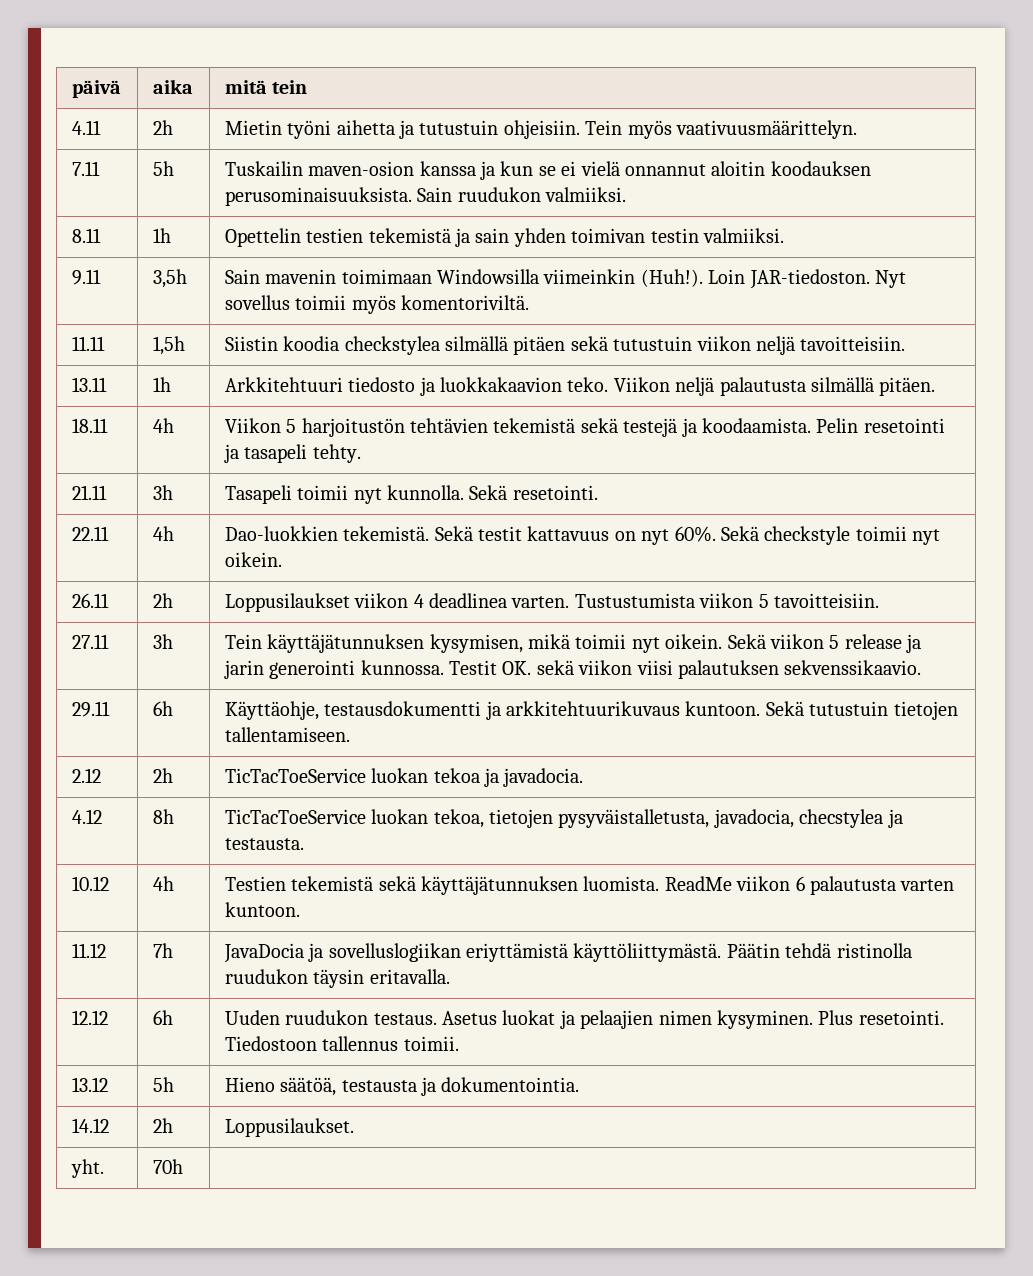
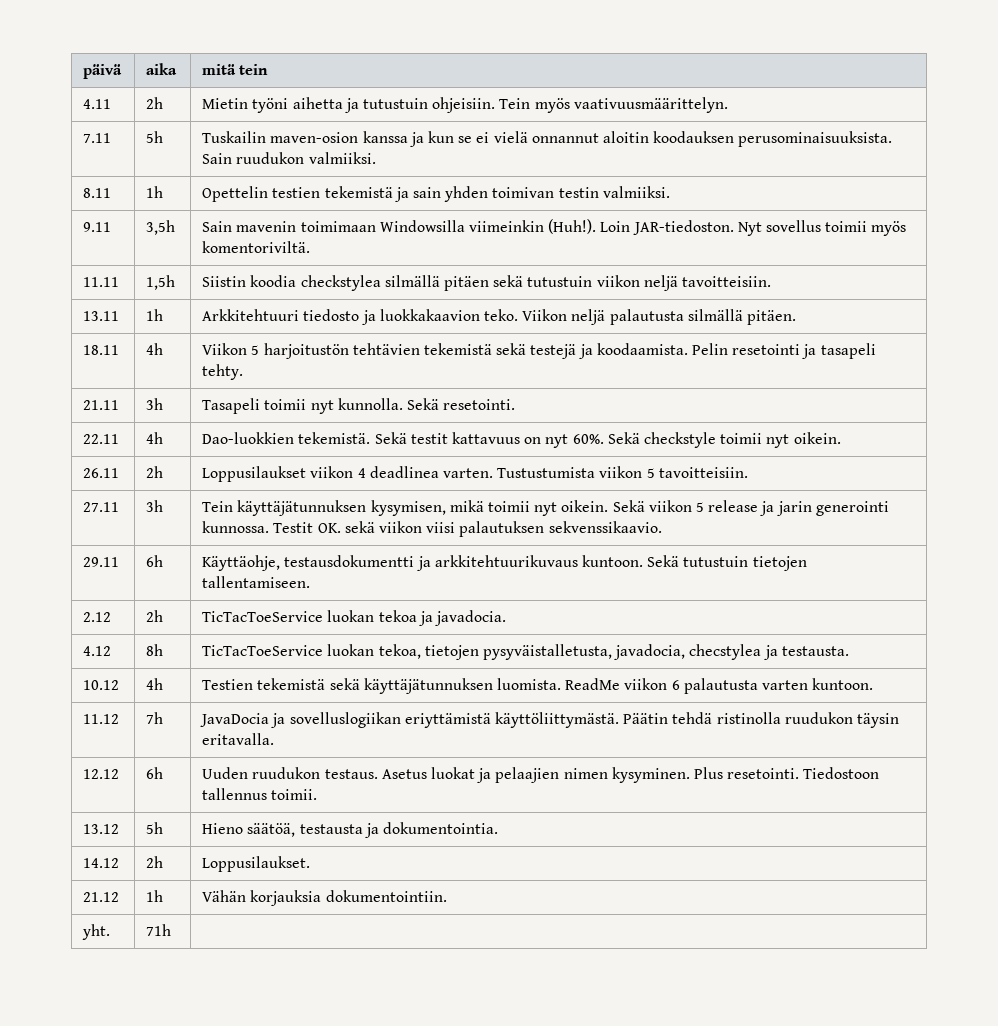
(354, 1127) none -> [83,892,120,902] [146,890,164,902] [202,890,447,906] // 21.12 | 1h | Vähän korjauksia dokumentointiin.
[152,1159,183,1174] 70h -> [146,924,172,936] 71h

